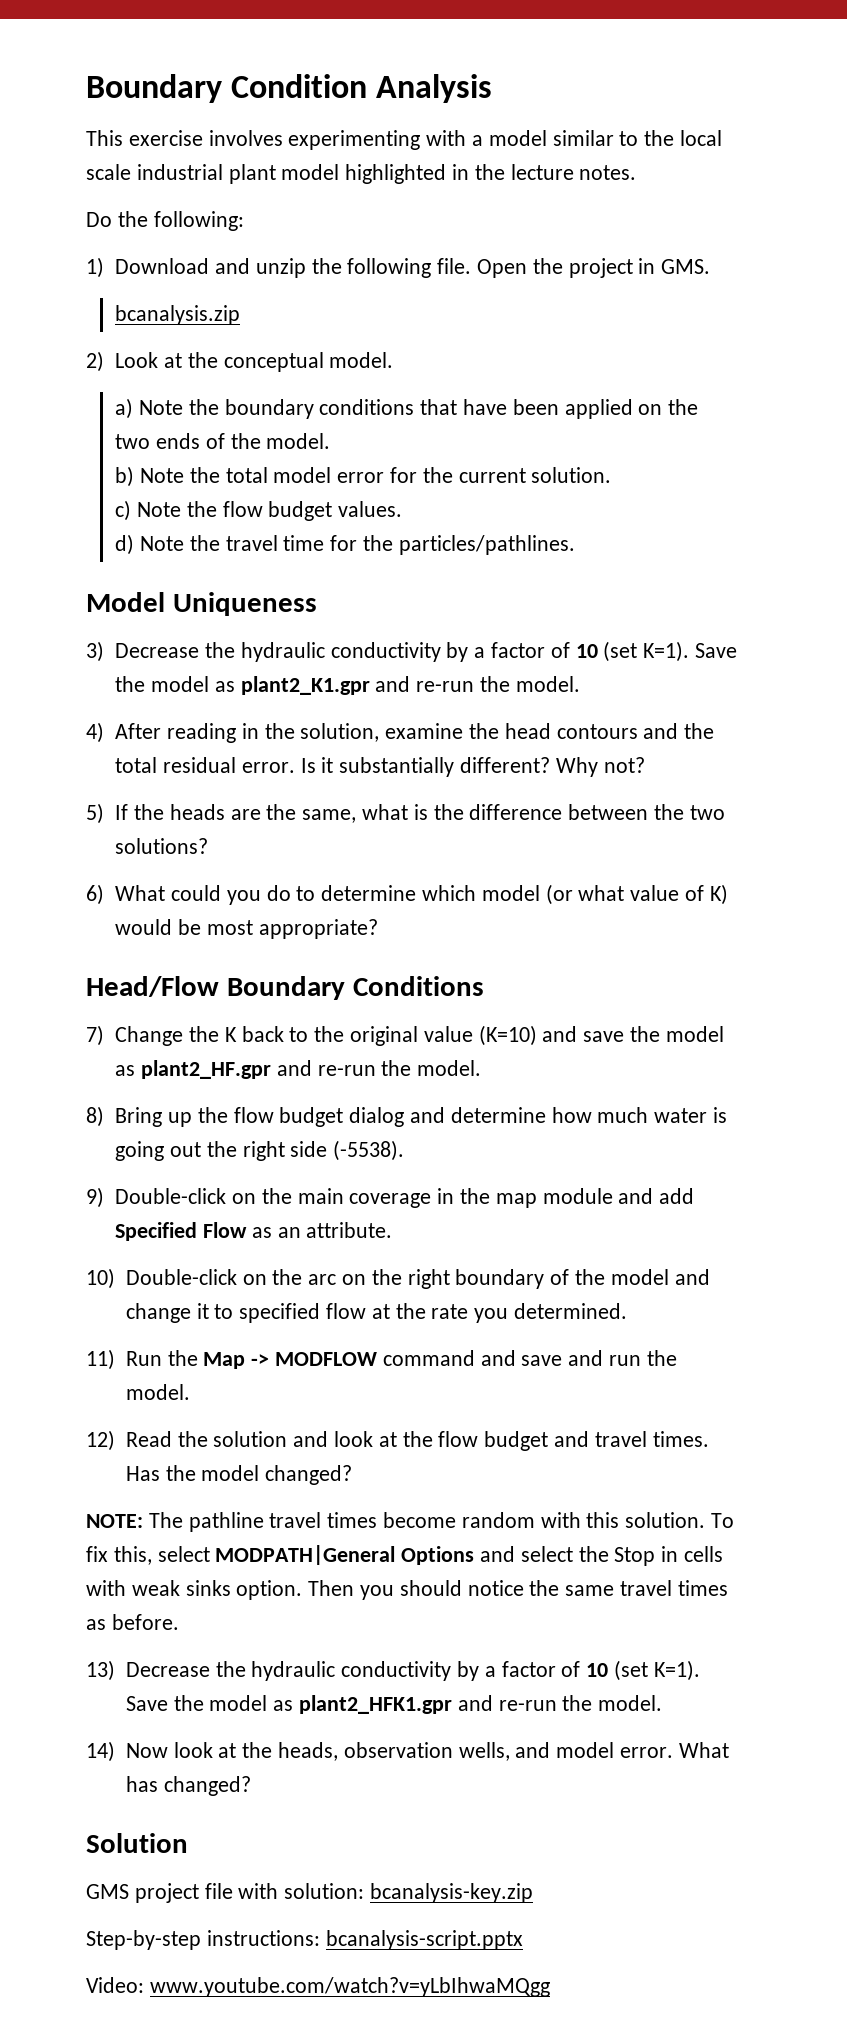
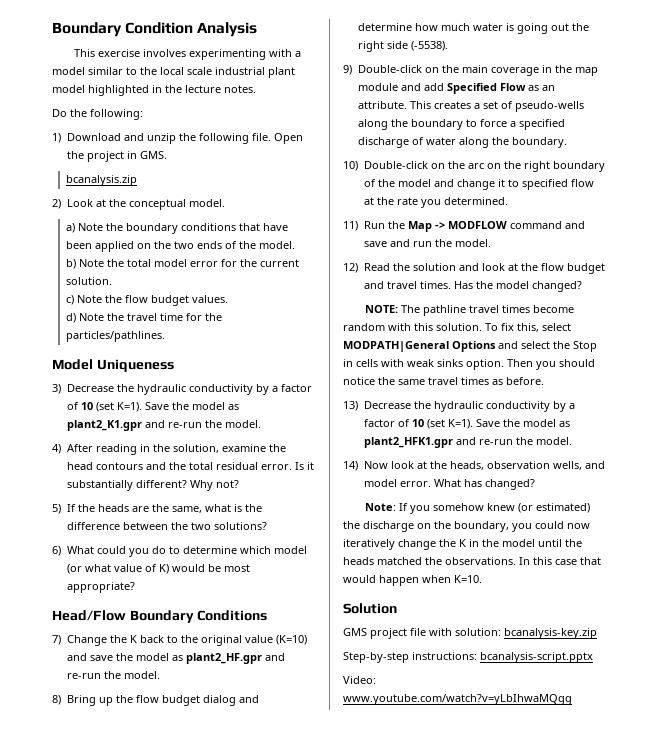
(393, 1230) none -> [409,101,584,112] [357,119,565,130] [357,137,567,148] This creates a set of pseudo-wells along the boundary to force a specified discharge of water along the boundary.
(251, 1786) none -> [365,503,591,514] [343,521,590,532] [343,539,582,550] [343,557,601,565] [343,575,482,586] // Note: If you somehow knew (or estimated) the discharge on the boundary, you could now iteratively change the K in the model until the heads matched the observations. In this case that would happen when K=10.

